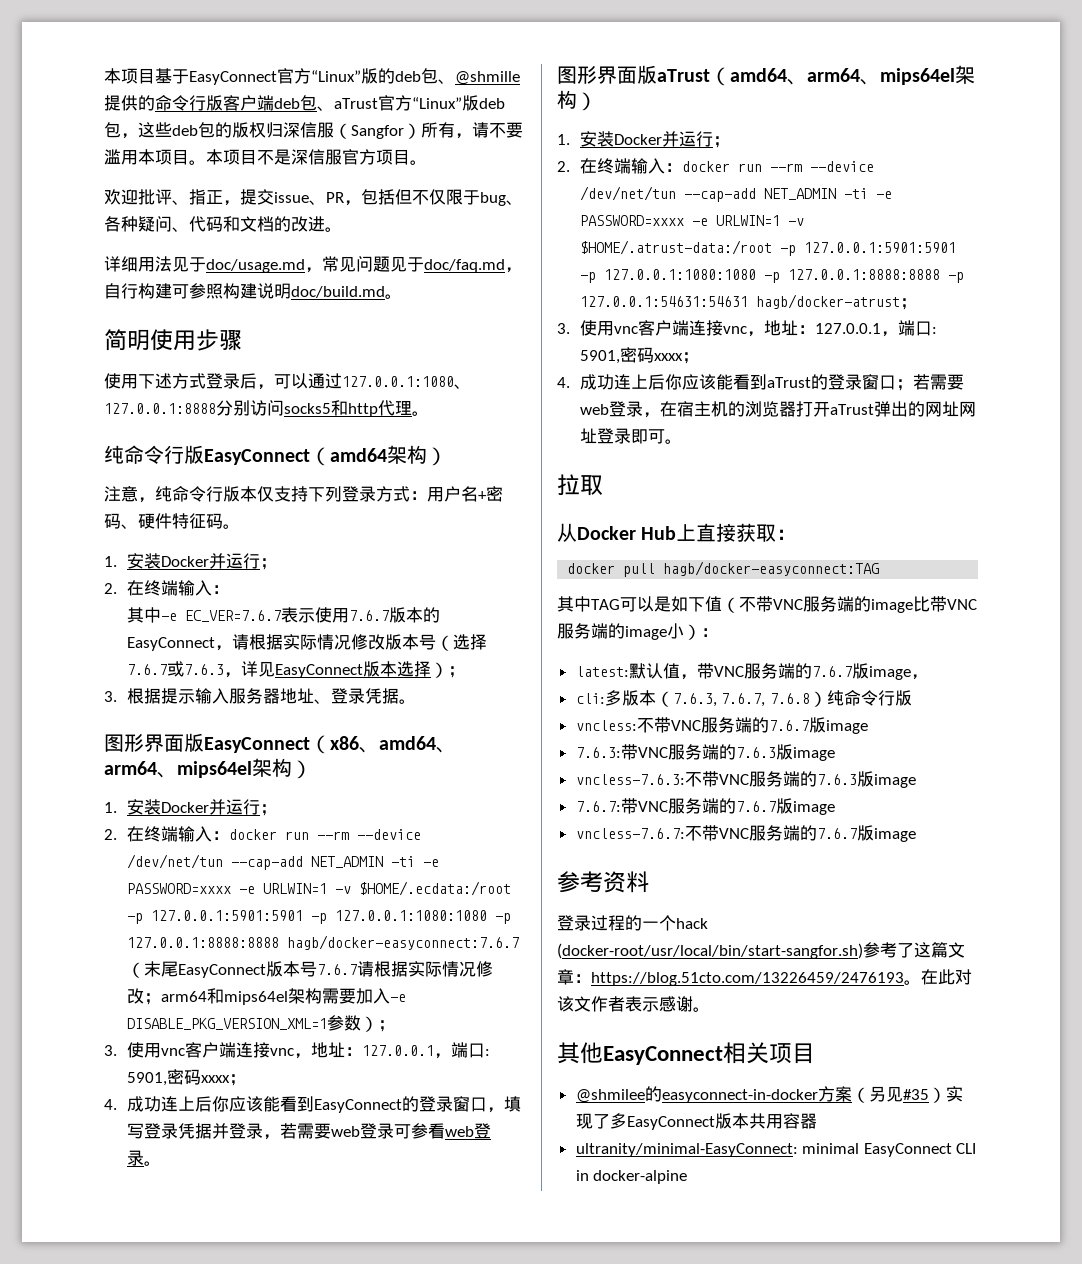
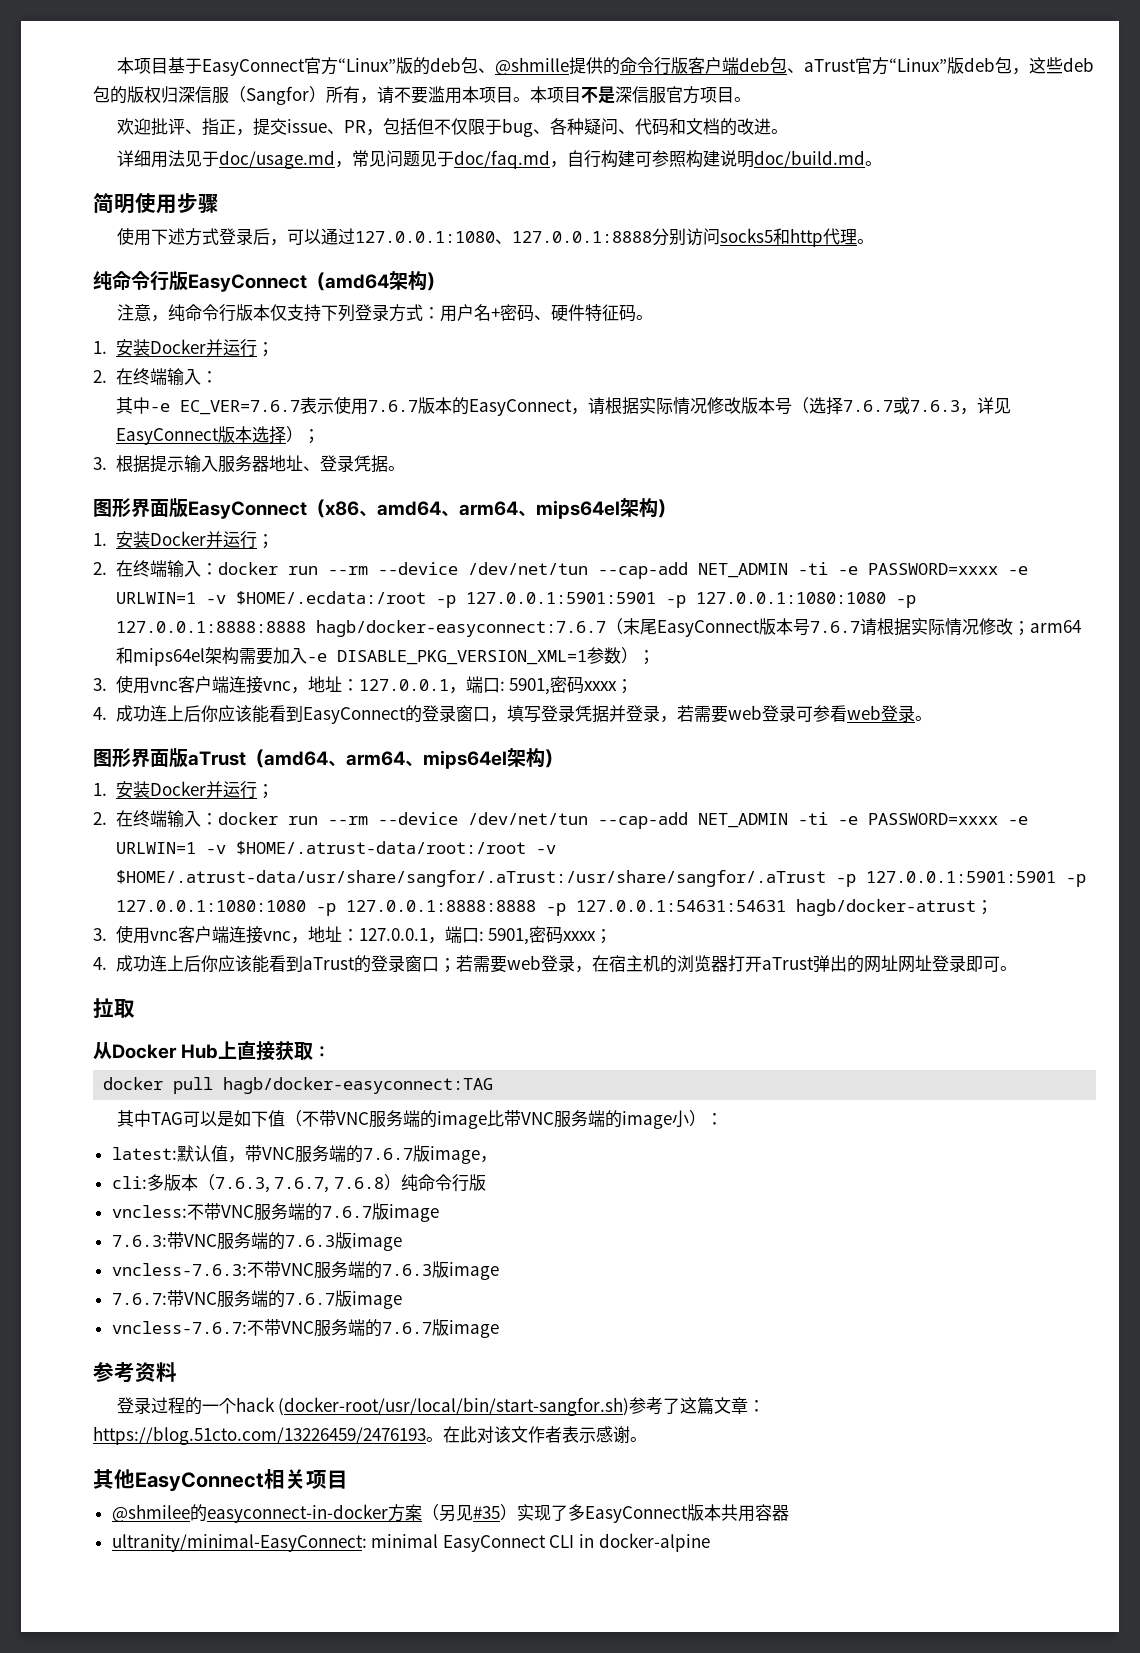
[580,240,773,255] $HOME/.atrust-data:/root -> [235,841,556,855] [115,870,826,887] $HOME/.atrust-data/root:/root -v $HOME/.atrust-data/usr/share/sangfor/.aTrust:/usr/share/sangfor/.aTrust

